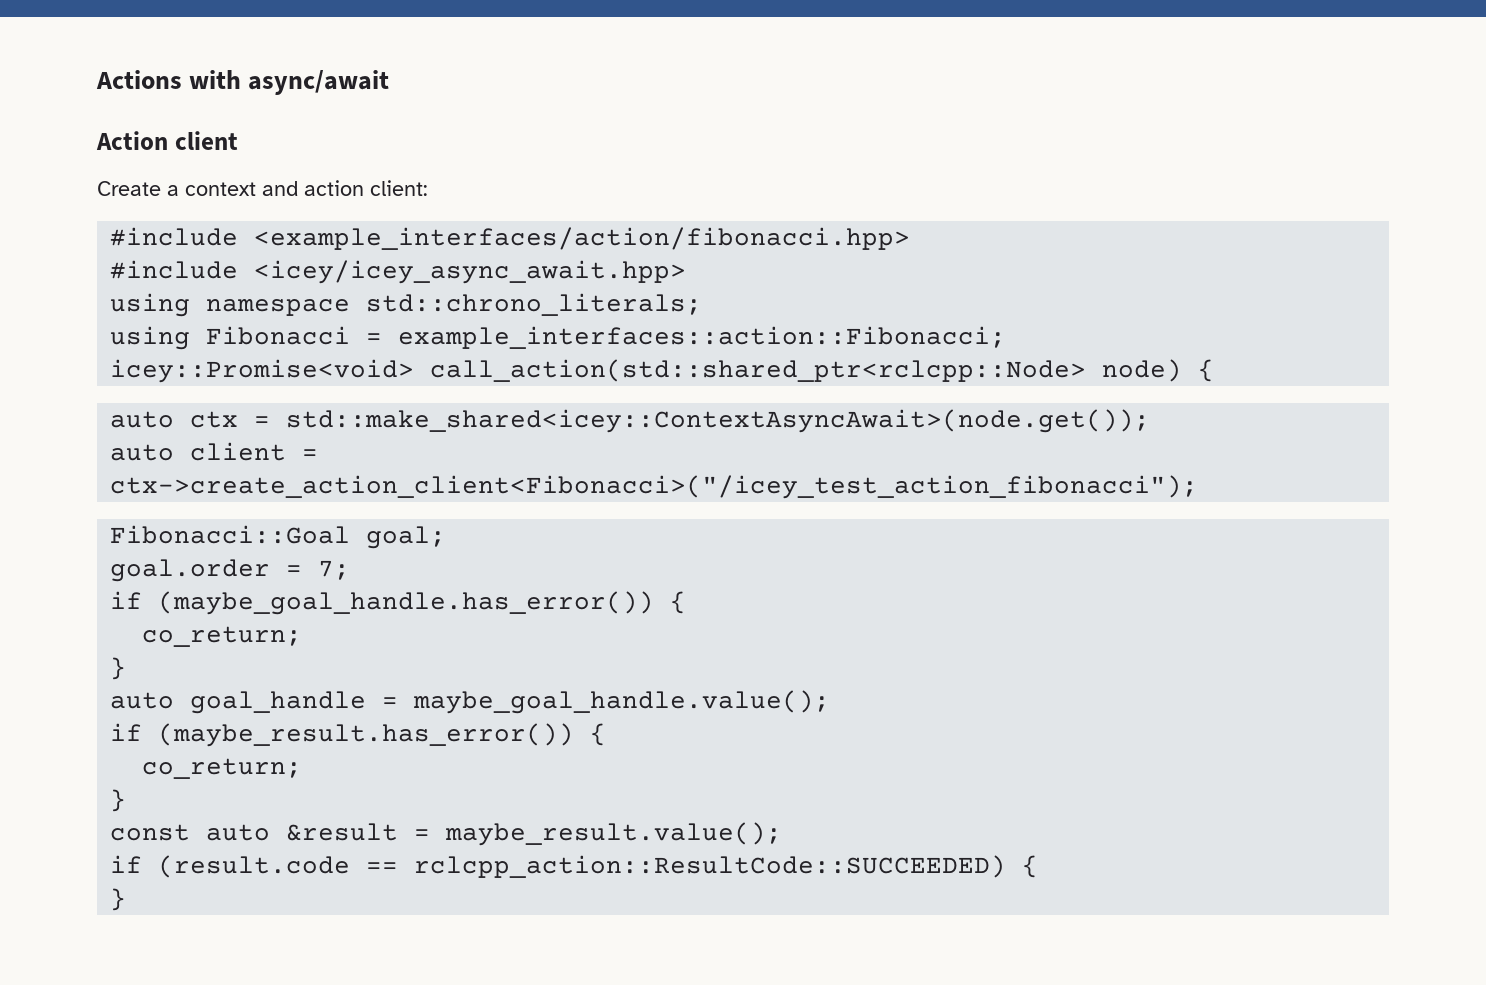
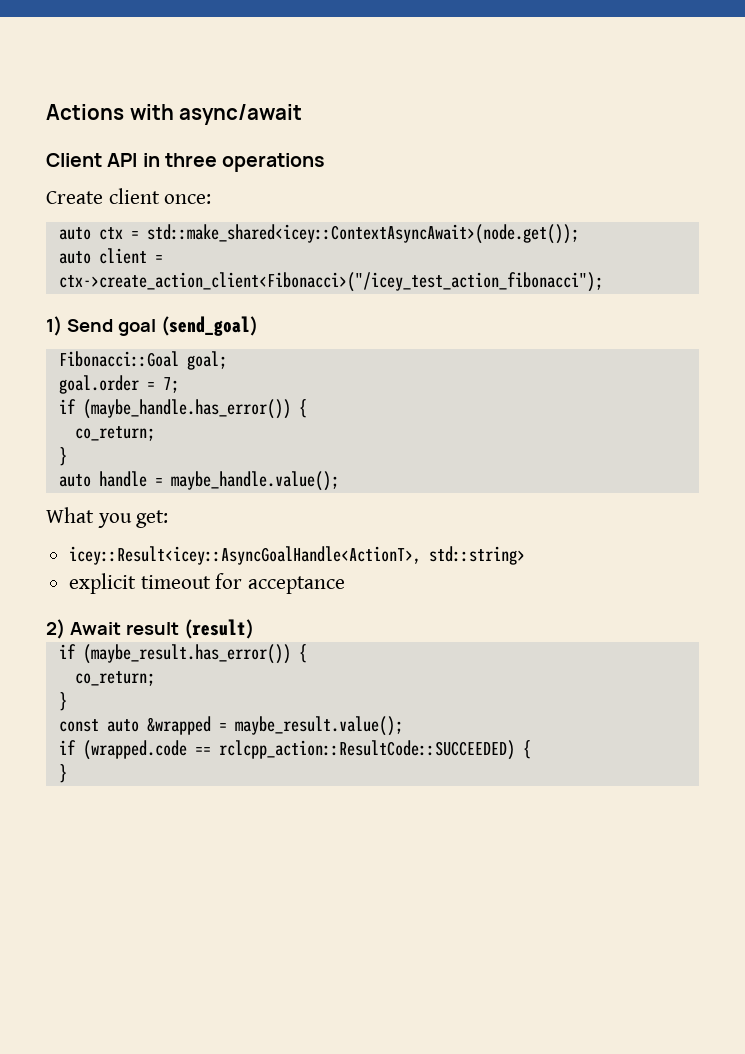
[96,131,238,150] [97,180,428,196] [110,227,911,250] [110,260,687,284] [110,293,703,317] [110,326,1007,350] [110,359,1215,383] Action client // Create a context and action client: // #include <example_interfaces/action/fibonacci.hpp> // #include <icey/icey_async_await.hpp> // using namespace std::chrono_literals; // using Fibonacci = example_interfaces::action::Fibonacci; // icey::Promise<void> call_action(std::shared_ptr<rclcpp::Node> node) { -> [46,153,326,172] [46,188,212,204] Client API in three operations // Create client once:
(1199, 487) none -> [46,316,258,336] // 1) Send goal (send_goal)
[158,591,655,615] (maybe_goal_handle.has_error()) -> [82,399,291,419] (maybe_handle.has_error())
[190,690,831,714] goal_handle = maybe_goal_handle.value(); -> [98,471,339,491] [46,507,169,528] [69,546,526,565] [69,573,346,594] [46,619,254,639] handle = maybe_handle.value(); // What you get: // icey::Result<icey::AsyncGoalHandle<ActionT>, std::string> // explicit timeout for acceptance // 2) Await result (result)
[286,823,399,841] &result -> [146,716,211,735] &wrapped
[158,855,351,878] (result.code -> [82,740,187,760] (wrapped.code

